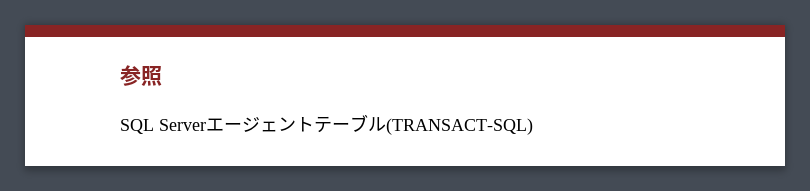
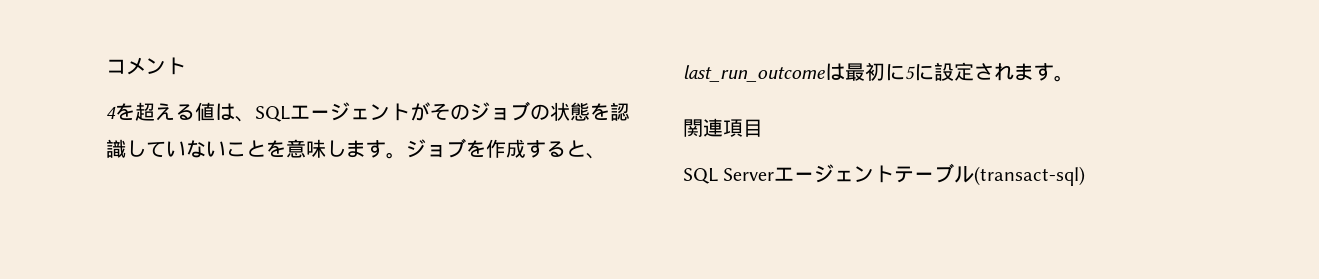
[120,65,162,86] 参照 -> [106,57,186,75] [106,101,630,122] [106,138,606,159] [683,62,1074,82] [683,118,763,137] コメント // 4を超える値は、SQLエージェントがそのジョブの状態を認識していないことを意味します。ジョブを作成すると、last_run_outcomeは最初に5に設定されます。 // 関連項目
[386,118,533,135] (TRANSACT-SQL) -> [974,166,1086,186] (transact-sql)

